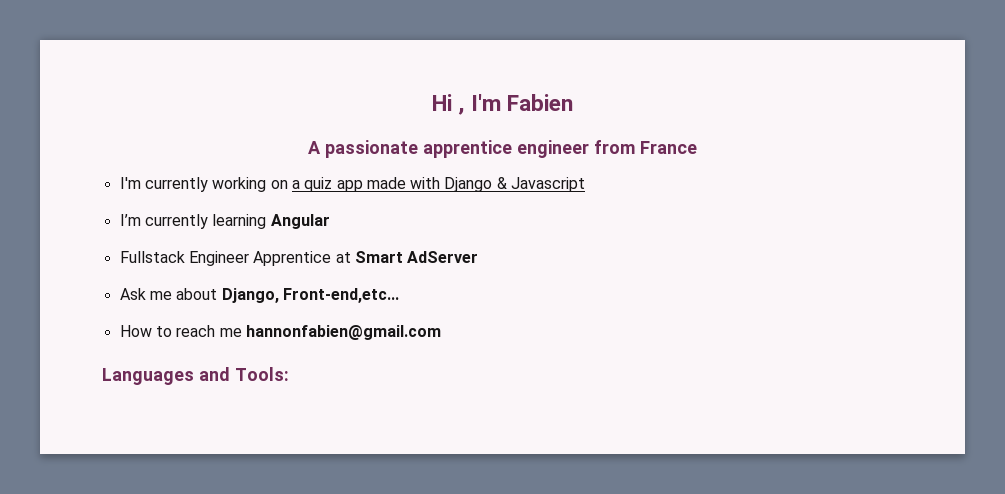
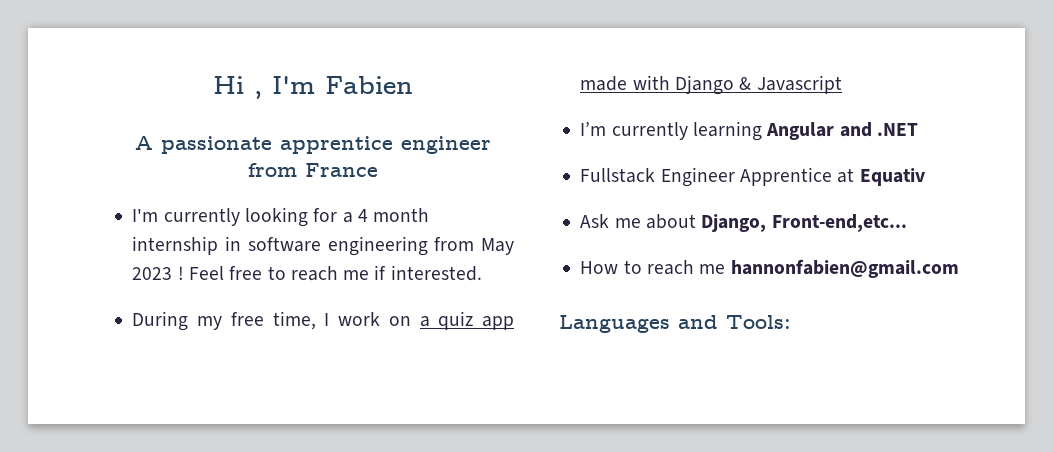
[212,177,267,192] working -> [244,207,430,227] [132,236,514,256] [132,265,482,281] [132,311,381,331] looking for a 4 month internship in software engineering from May 2023 ! Feel free to reach me if interested. // During my free time, I work
(330, 221) none -> [839,122,918,137] and .NET
[354,251,479,263] Smart AdServer -> [859,168,925,186] Equativ

